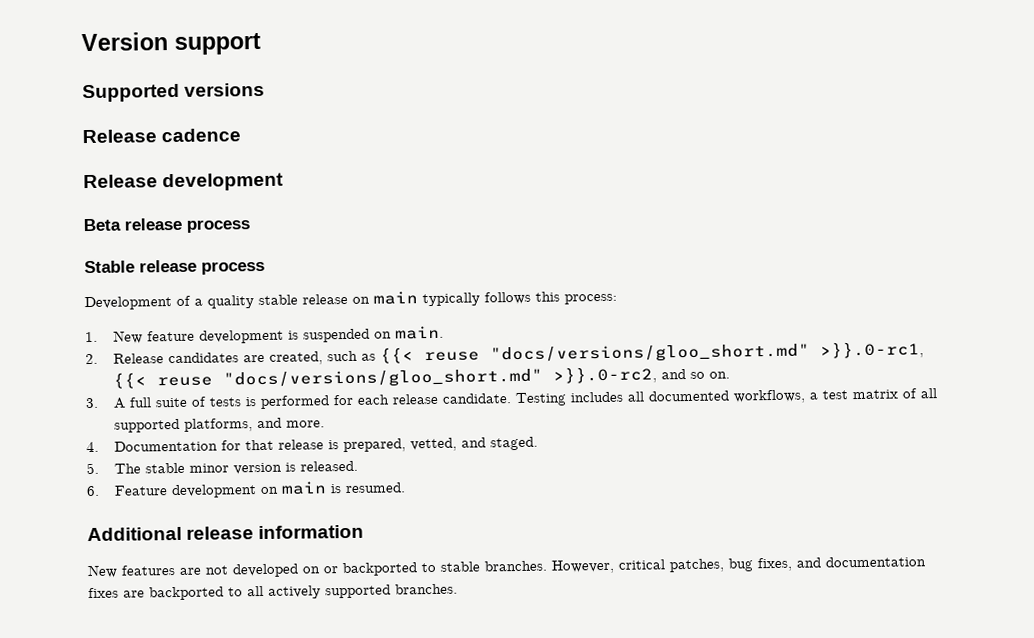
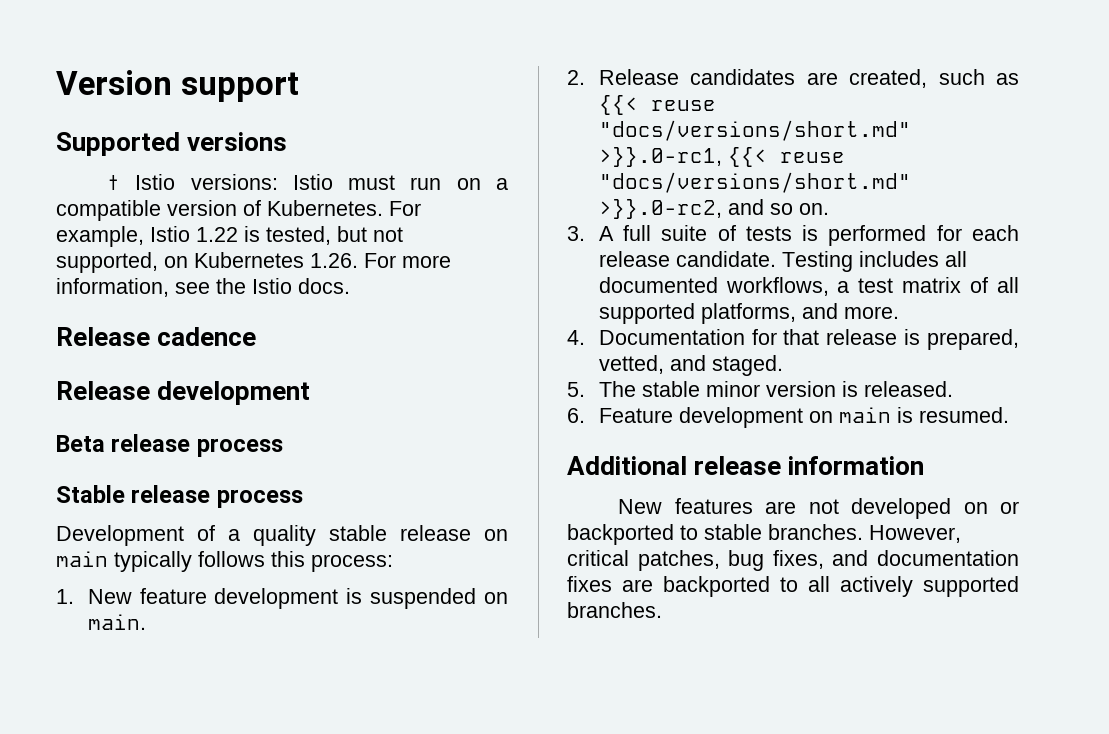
(266, 89) none -> [107,174,508,190] [56,200,421,221] [56,226,403,247] [56,252,451,273] [56,278,350,297] // † Istio versions: Istio must run on a compatible version of Kubernetes. For example, Istio 1.22 is tested, but not supported, on Kubernetes 1.26. For more information, see the Istio docs.
[489,343,810,364] "docs/versions/gloo_short.md" -> [598,120,911,141] "docs/versions/short.md"
[222,368,543,389] "docs/versions/gloo_short.md" -> [598,172,911,193] "docs/versions/short.md"

